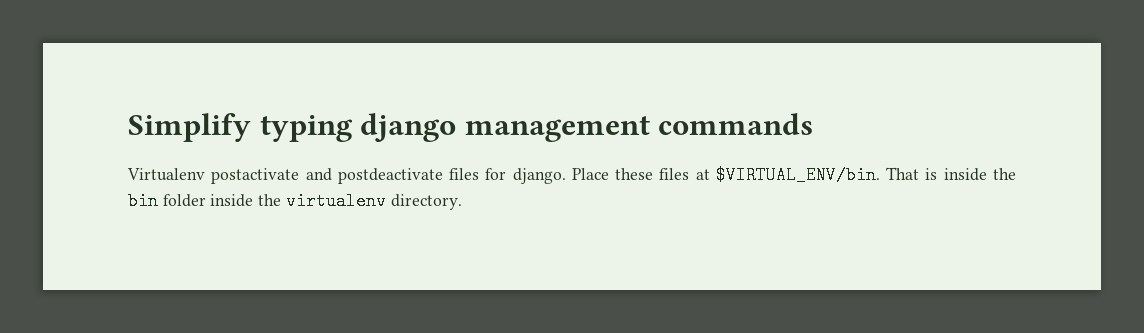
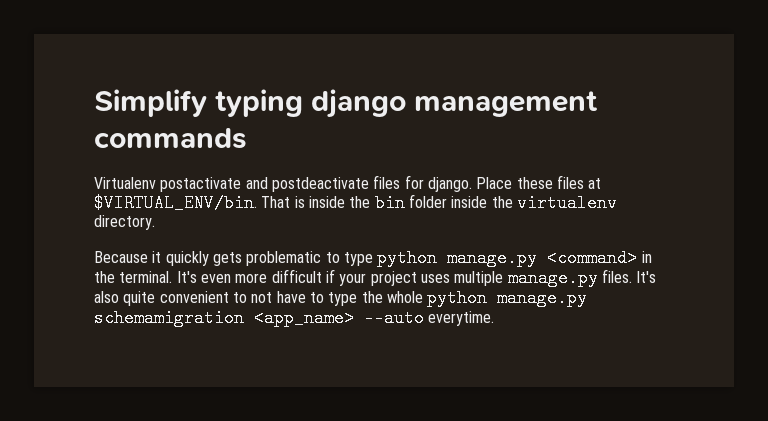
(462, 202) none -> [94,249,652,267] [94,269,657,287] [94,289,588,307] [94,309,495,327] // Because it quickly gets problematic to type python manage.py <command> in the terminal. It's even more difficult if your project uses multiple manage.py files. It's also quite convenient to not have to type the whole python manage.py schemamigration <app_name> --auto everytime.

